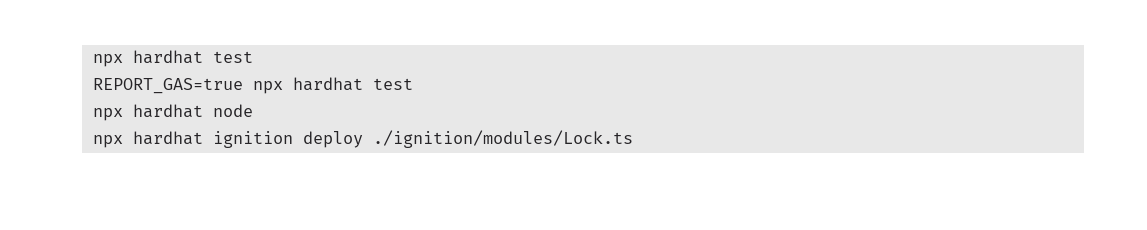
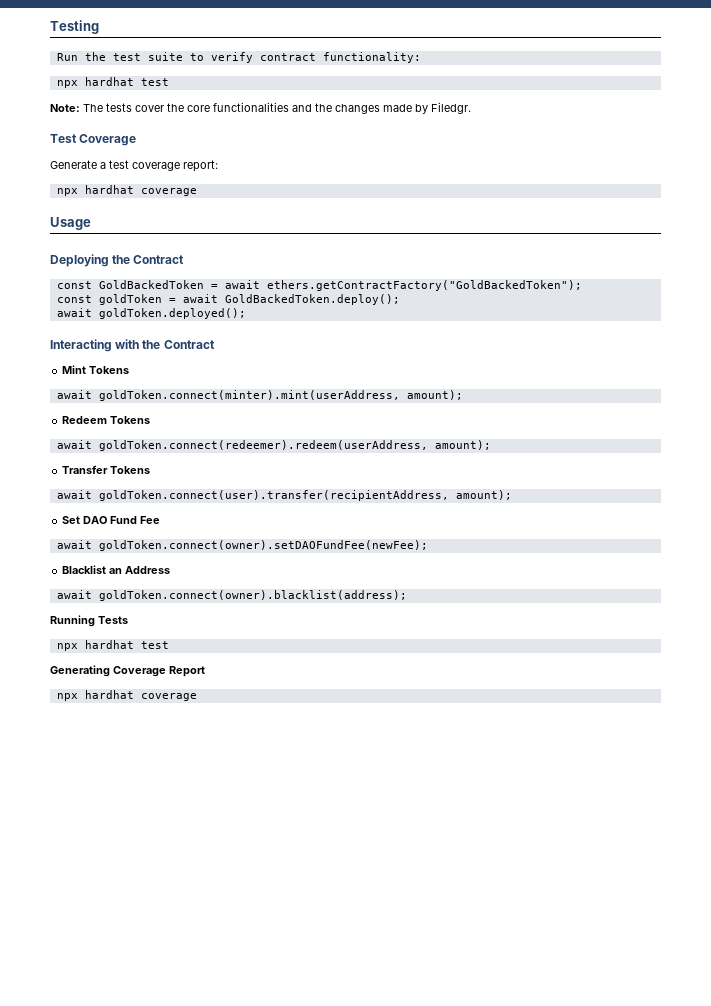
[92,50,253,67] [92,77,413,94] [92,104,253,121] [92,130,633,148] npx hardhat test // REPORT_GAS=true npx hardhat test // npx hardhat node // npx hardhat ignition deploy ./ignition/modules/Lock.ts -> [50,20,99,34] [56,52,421,63] [56,77,169,88] [50,102,471,114] [50,134,137,146] [50,160,218,172] [56,185,197,196] [50,217,91,230] [50,254,185,267] [56,280,582,291] [56,294,400,305] [56,308,246,319] [50,339,215,352] [62,365,130,374] [56,390,463,401] [62,416,151,424] [56,440,491,451] [62,465,151,474] [56,490,512,501] [62,516,161,524] [56,540,428,551] [62,565,171,574] [56,590,407,601] [50,615,128,627] [56,640,169,651] [50,665,205,677] [56,690,197,701] Testing // Run the test suite to verify contract functionality: // npx hardhat test // Note: The tests cover the core functionalities and the changes made by Filedgr. // Test Coverage // Generate a test coverage report: // npx hardhat coverage // Usage // Deploying the Contract // const GoldBackedToken = await ethers.getContractFactory("GoldBackedToken"); // const goldToken = await GoldBackedToken.deploy(); // await goldToken.deployed(); // Interacting with the Contract // Mint Tokens // await goldToken.connect(minter).mint(userAddress, amount); // Redeem Tokens // await goldToken.connect(redeemer).redeem(userAddress, amount); // Transfer Tokens // await goldToken.connect(user).transfer(recipientAddress, amount); // Set DAO Fund Fee // await goldToken.connect(owner).setDAOFundFee(newFee); // Blacklist an Address // await goldToken.connect(owner).blacklist(address); // Running Tests // npx hardhat test // Generating Coverage Report // npx hardhat coverage

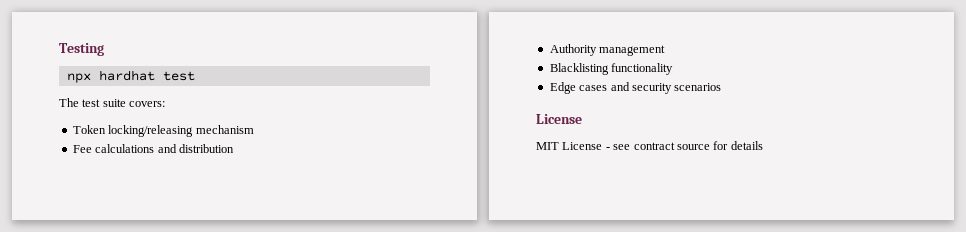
[56,52,421,63] [56,77,169,88] [50,102,471,114] [50,134,137,146] [50,160,218,172] [56,185,197,196] [50,217,91,230] [50,254,185,267] [56,280,582,291] [56,294,400,305] [56,308,246,319] [50,339,215,352] [62,365,130,374] [56,390,463,401] [62,416,151,424] [56,440,491,451] [62,465,151,474] [56,490,512,501] [62,516,161,524] [56,540,428,551] [62,565,171,574] [56,590,407,601] [50,615,128,627] [56,640,169,651] [50,665,205,677] [56,690,197,701] Run the test suite to verify contract functionality: // npx hardhat test // Note: The tests cover the core functionalities and the changes made by Filedgr. // Test Coverage // Generate a test coverage report: // npx hardhat coverage // Usage // Deploying the Contract // const GoldBackedToken = await ethers.getContractFactory("GoldBackedToken"); // const goldToken = await GoldBackedToken.deploy(); // await goldToken.deployed(); // Interacting with the Contract // Mint Tokens // await goldToken.connect(minter).mint(userAddress, amount); // Redeem Tokens // await goldToken.connect(redeemer).redeem(userAddress, amount); // Transfer Tokens // await goldToken.connect(user).transfer(recipientAddress, amount); // Set DAO Fund Fee // await goldToken.connect(owner).setDAOFundFee(newFee); // Blacklist an Address // await goldToken.connect(owner).blacklist(address); // Running Tests // npx hardhat test // Generating Coverage Report // npx hardhat coverage -> [66,70,195,83] [59,98,166,107] [72,125,254,137] [72,144,234,153] [549,44,666,56] [549,63,674,75] [549,82,722,94] [536,114,582,124] [536,141,763,150] npx hardhat test // The test suite covers: // Token locking/releasing mechanism // Fee calculations and distribution // Authority management // Blacklisting functionality // Edge cases and security scenarios // License // MIT License - see contract source for details

